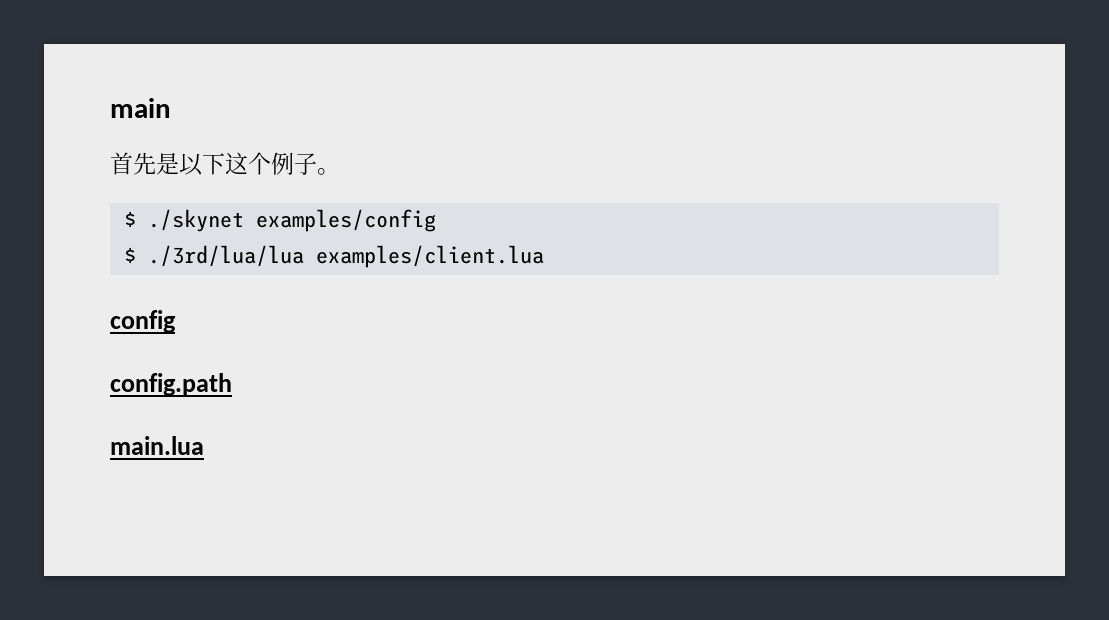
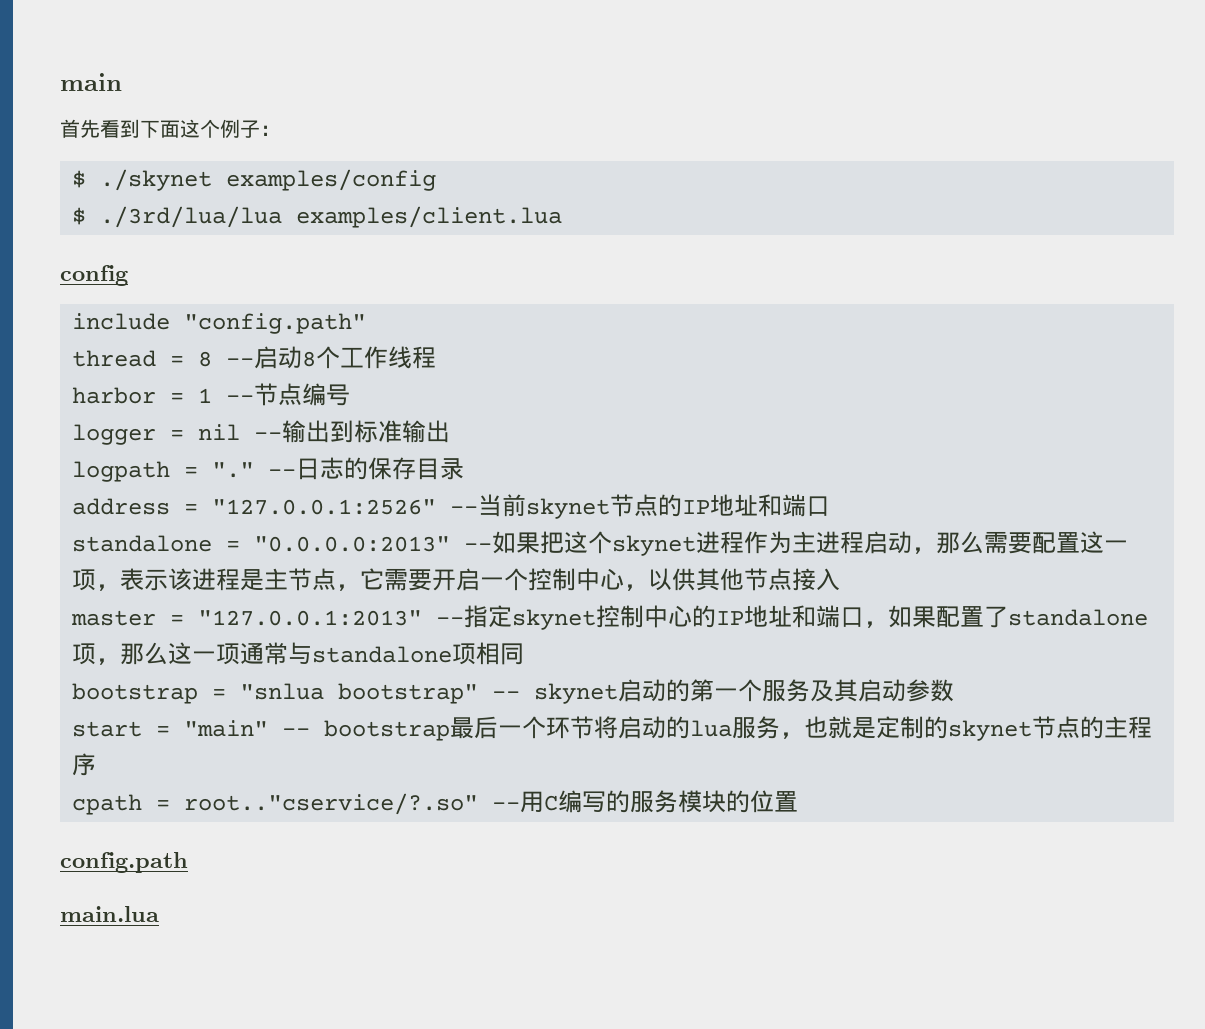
[156,152,225,176] 是以下 -> [100,119,180,138] 看到下面
[317,168,340,175] 。 -> [260,125,280,136] ：
(176, 321) none -> [72,313,366,334] [72,346,436,369] [72,383,350,406] [72,420,450,445] [72,457,464,482] [72,494,830,519] [72,531,1128,556] [72,568,840,591] [71,605,1148,630] [72,642,524,665] [72,679,954,704] [72,716,1152,741] [72,753,96,776] [72,790,798,815] // include "config.path" // thread = 8 --启动8个工作线程 // harbor = 1 --节点编号 // logger = nil --输出到标准输出 // logpath = "." --日志的保存目录 // address = "127.0.0.1:2526" --当前skynet节点的IP地址和端口 // standalone = "0.0.0.0:2013" --如果把这个skynet进程作为主进程启动，那么需要配置这一项，表示该进程是主节点，它需要开启一个控制中心，以供其他节点接入 // master = "127.0.0.1:2013" --指定skynet控制中心的IP地址和端口，如果配置了standalone项，那么这一项通常与standalone项相同 // bootstrap = "snlua bootstrap" -- skynet启动的第一个服务及其启动参数 // start = "main" -- bootstrap最后一个环节将启动的lua服务，也就是定制的skynet节点的主程序 // cpath = root.."cservice/?.so" --用C编写的服务模块的位置

